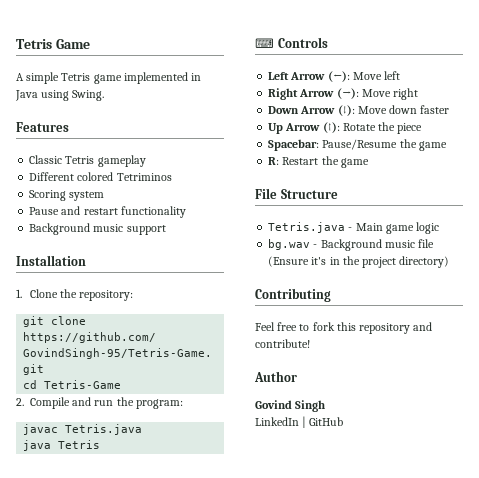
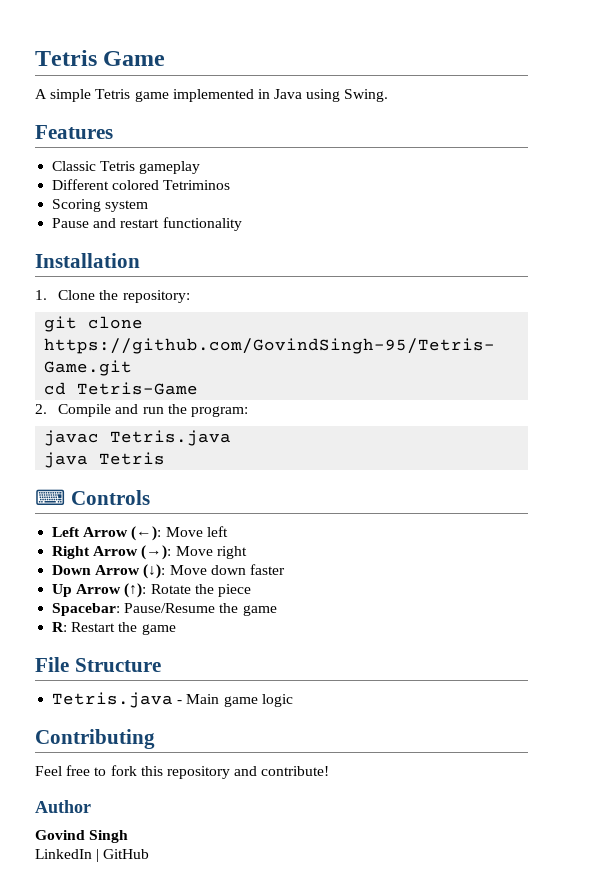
[29,223,166,235] // Background music support -> (242, 224) none
[268,239,435,251] [268,256,450,268] // bg.wav - Background music file (Ensure it's in the project directory) -> (293, 700) none

